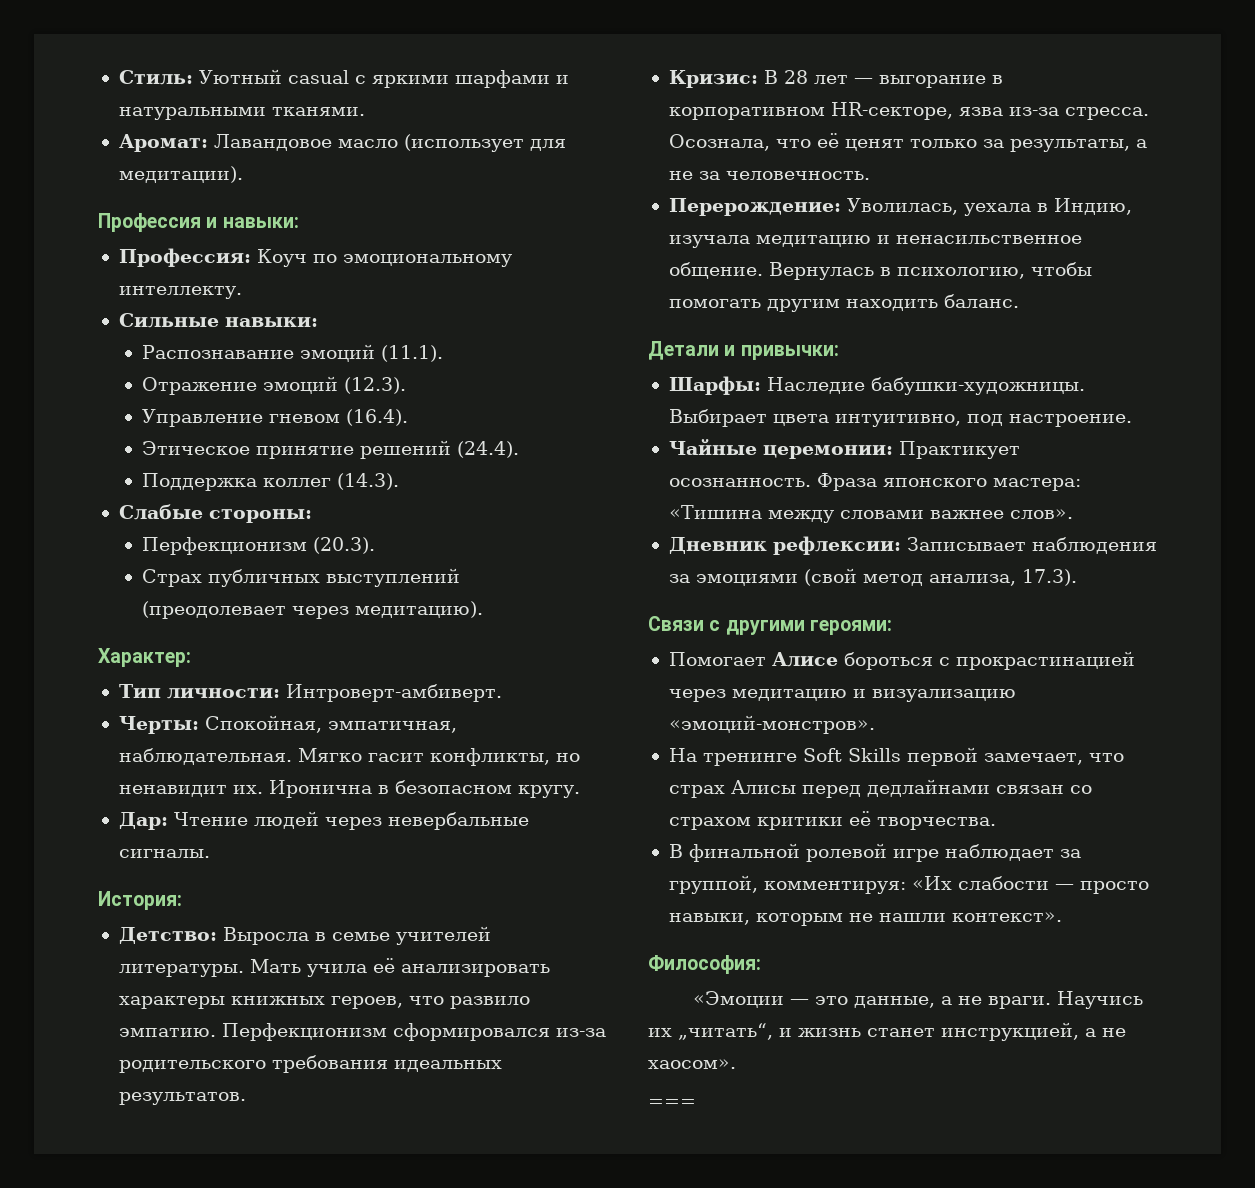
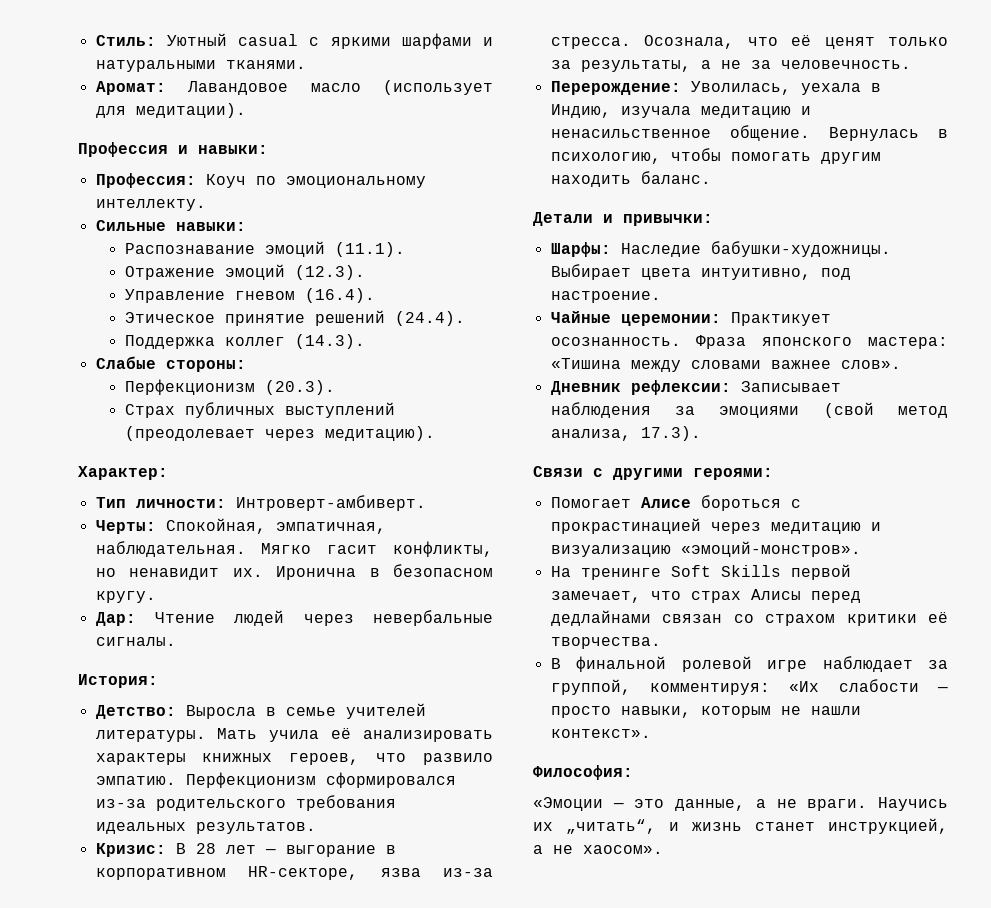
[648,1099,696,1108] // === -> (663, 849) none

